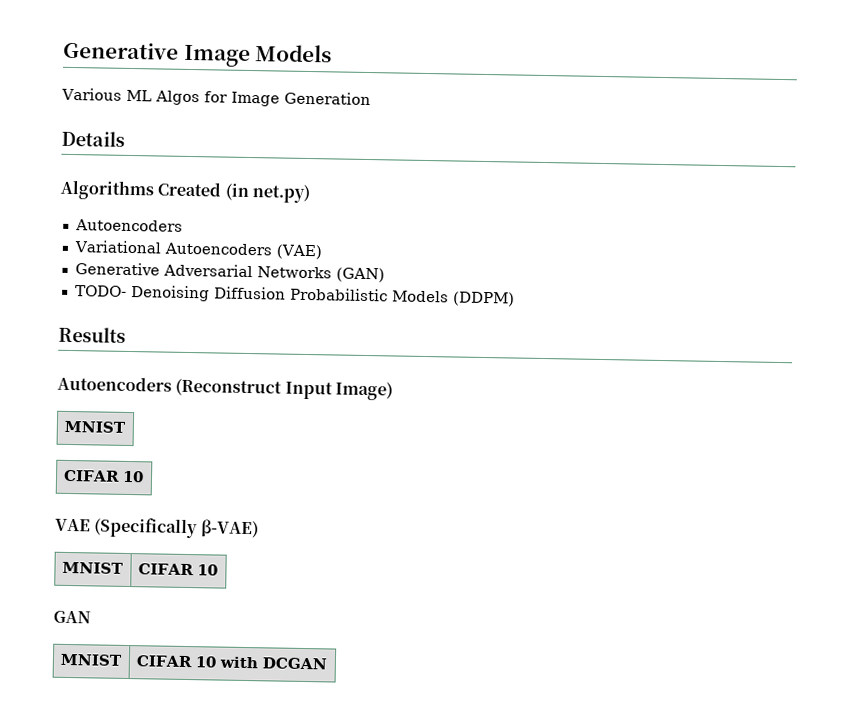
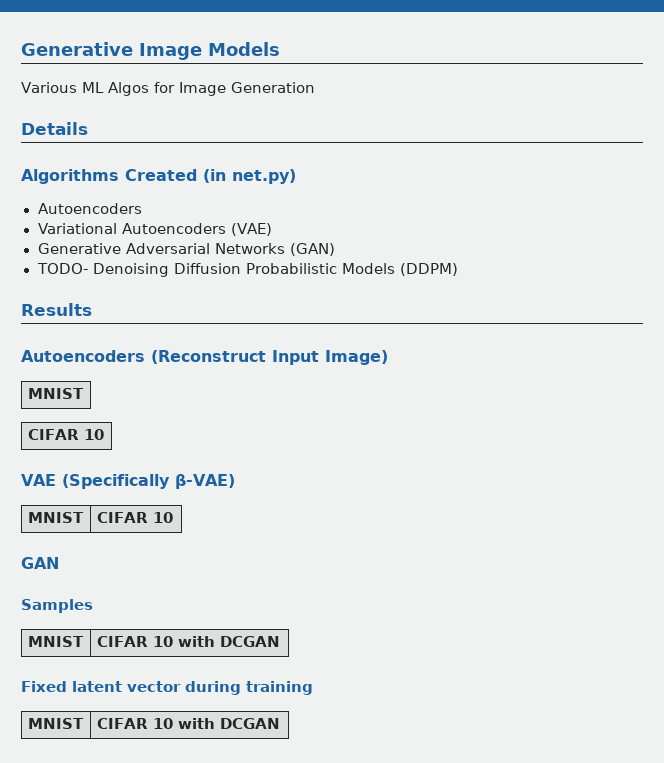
[59,653,123,666] [135,655,327,670] // MNIST | CIFAR 10 with DCGAN -> [21,599,93,613] [27,636,84,647] [96,636,280,647] [21,681,313,695] [27,718,84,729] [96,718,280,729] // Samples // MNIST | CIFAR 10 with DCGAN // Fixed latent vector during training // MNIST | CIFAR 10 with DCGAN

